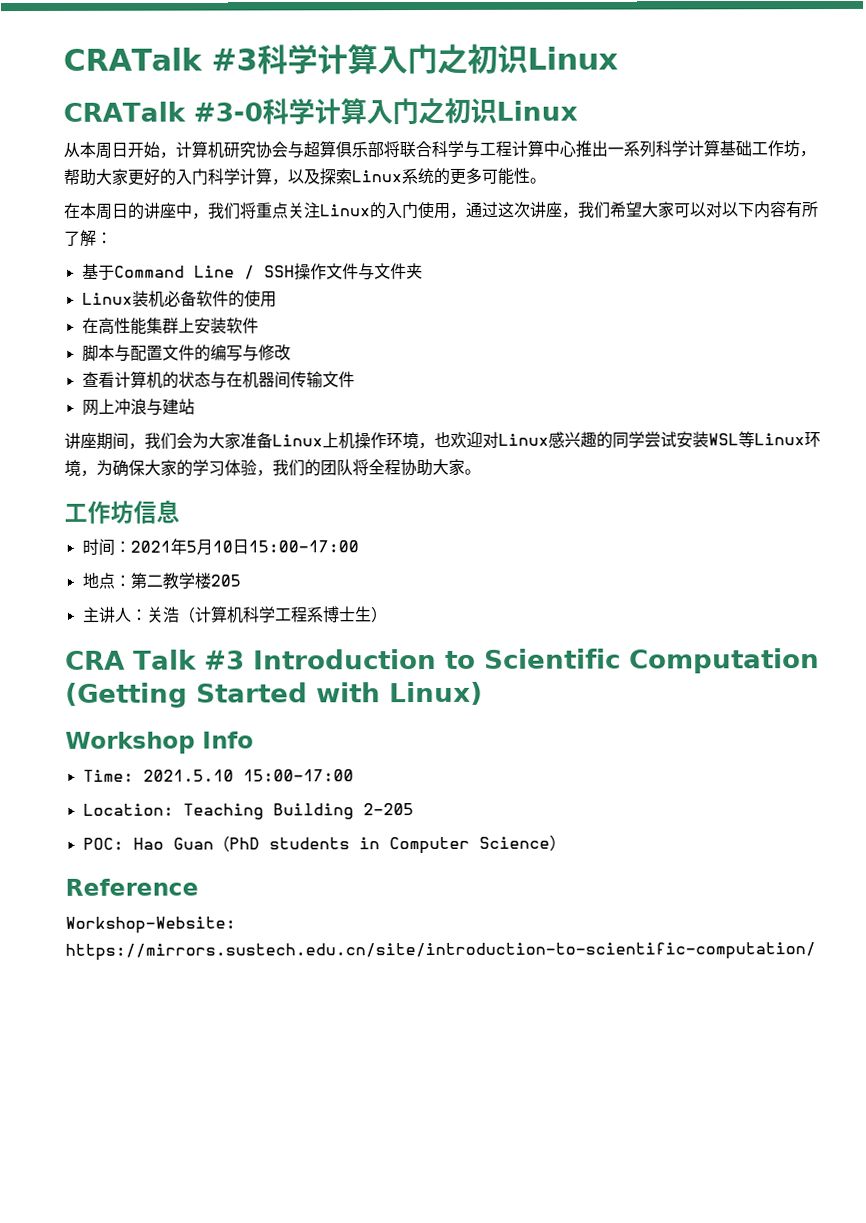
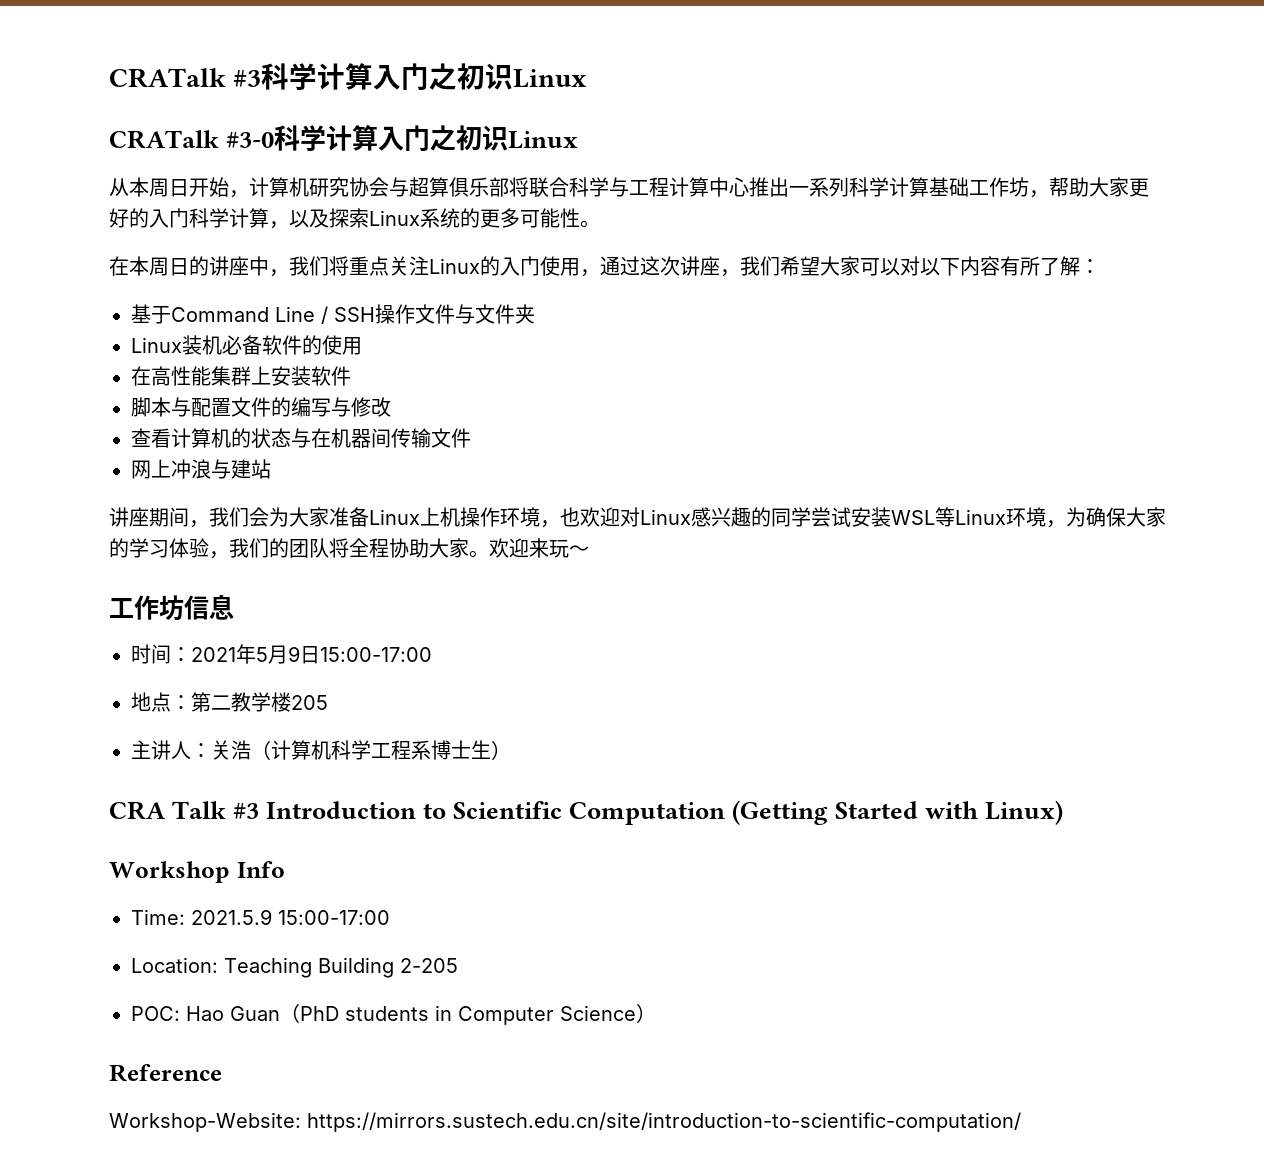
(481, 471) none -> [489,538,589,558] 欢迎来玩～
[211,540,233,553] 10 -> [288,646,300,662] 9
[142,769,234,782] 2021.5.10 -> [191,909,272,925] 2021.5.9

